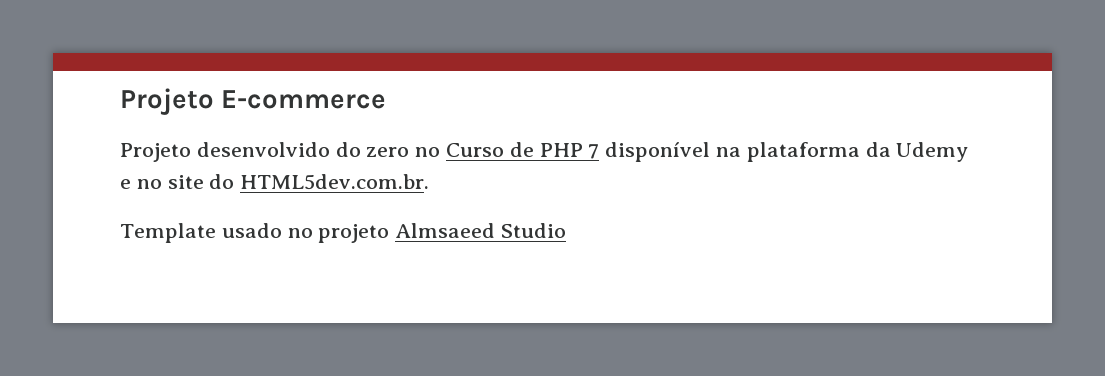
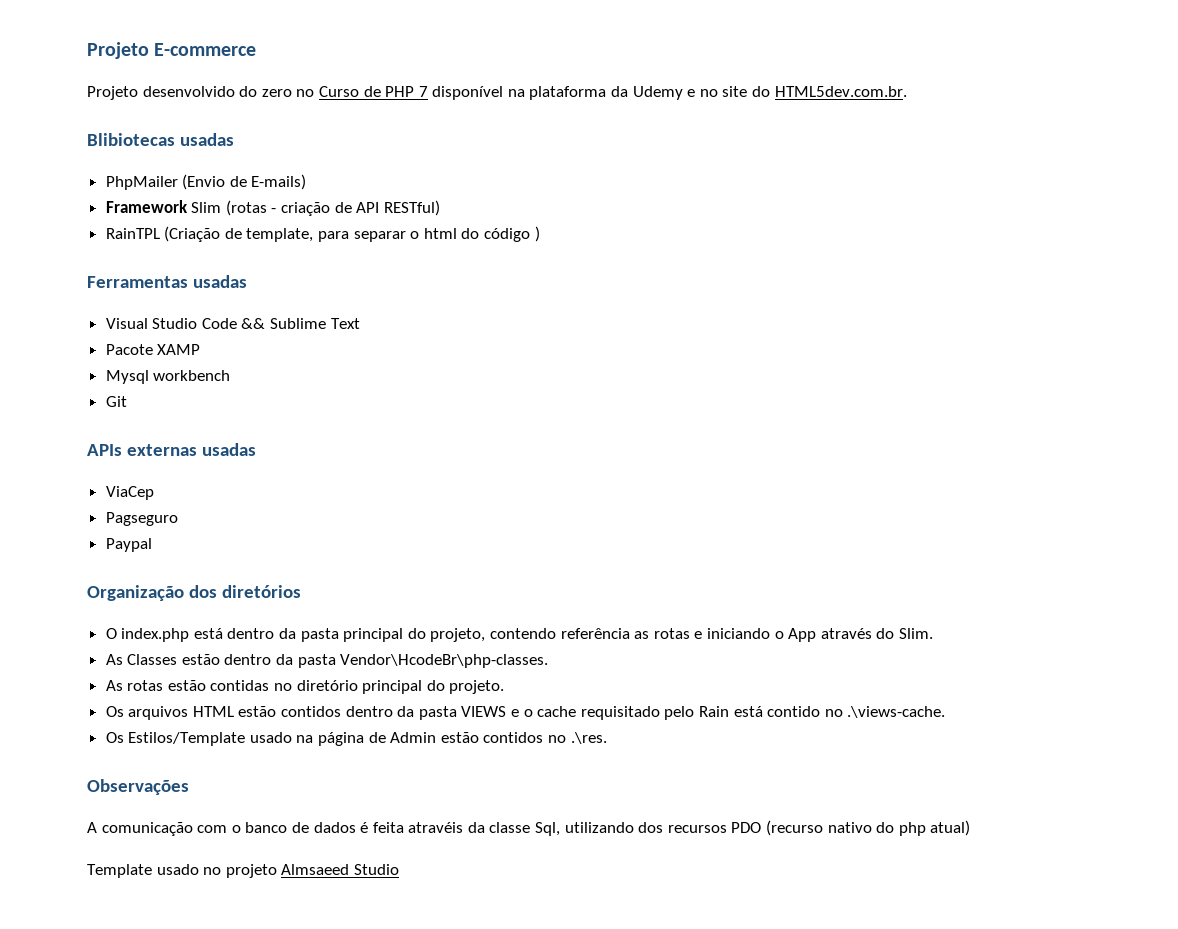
(430, 182) none -> [87,133,234,146] [105,174,307,190] [105,200,440,216] [105,226,540,242] [87,275,247,288] [105,318,360,329] [105,344,201,355] [105,370,231,384] [105,396,127,407] [87,443,256,456] [105,486,154,500] [105,512,178,526] [105,538,152,552] [87,585,301,601] [105,628,933,642] [105,654,549,668] [105,680,505,694] [105,706,946,720] [105,732,607,746] [87,779,189,795] [87,820,971,836] // Blibiotecas usadas // PhpMailer (Envio de E-mails) // Framework Slim (rotas - criação de API RESTful) // RainTPL (Criação de template, para separar o html do código ) // Ferramentas usadas // Visual Studio Code && Sublime Text // Pacote XAMP // Mysql workbench // Git // APIs externas usadas // ViaCep // Pagseguro // Paypal // Organização dos diretórios // O index.php está dentro da pasta principal do projeto, contendo referência as rotas e iniciando o App através do Slim. // As Classes estão dentro da pasta Vendor\HcodeBr\php-classes. // As rotas estão contidas no diretório principal do projeto. // Os arquivos HTML estão contidos dentro da pasta VIEWS e o cache requisitado pelo Rain está contido no .\views-cache. // Os Estilos/Template usado na página de Admin estão contidos no .\res. // Observações // A comunicação com o banco de dados é feita atravéis da classe Sql, utilizando dos recursos PDO (recurso nativo do php atual)

